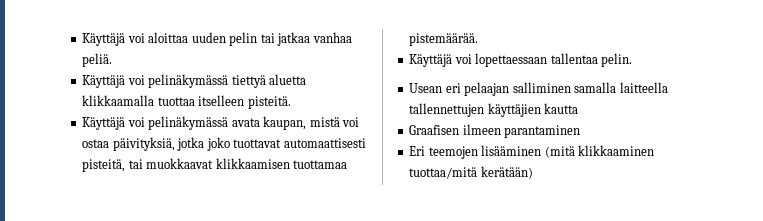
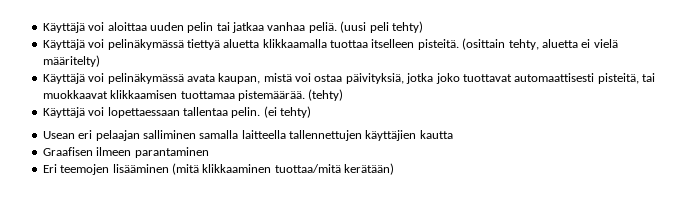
(113, 60) none -> [340,21,423,33] (uusi peli tehty)
(291, 102) none -> [462,38,618,50] [42,55,100,67] (osittain tehty, aluetta ei vielä määritelty)
(479, 39) none -> [308,89,344,101] (tehty)
(633, 60) none -> [263,106,311,118] (ei tehty)

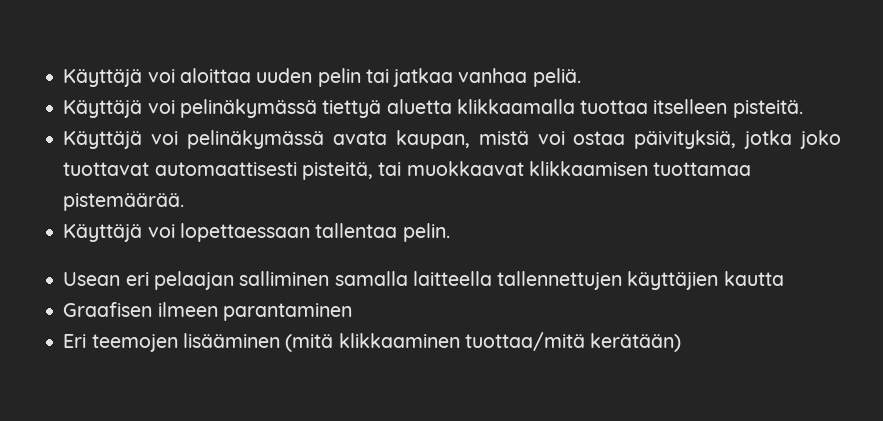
[340,21,423,33] (uusi peli tehty) -> (581, 77) none
[462,38,618,50] [42,55,100,67] (osittain tehty, aluetta ei vielä määritelty) -> (803, 109) none
[308,89,344,101] (tehty) -> (185, 202) none
[263,106,311,118] (ei tehty) -> (450, 232) none

